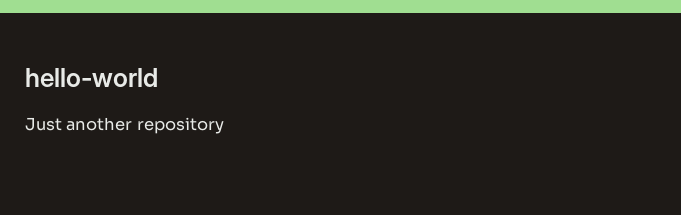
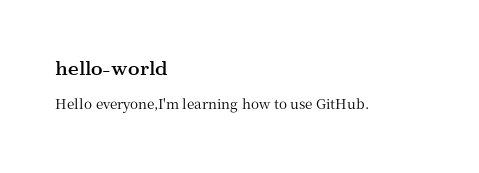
[25,117,224,134] Just another repository -> [55,98,369,113] Hello everyone,I'm learning how to use GitHub.

